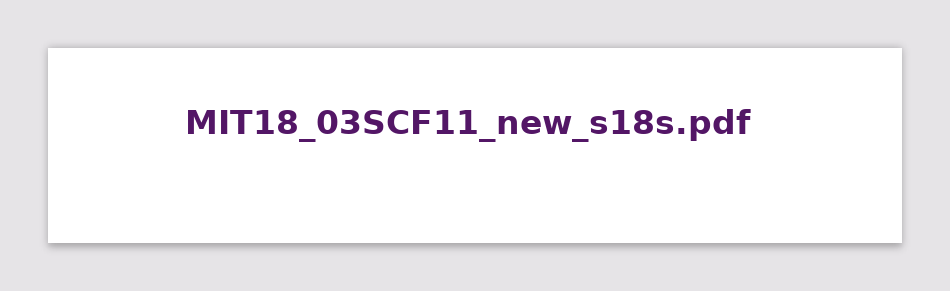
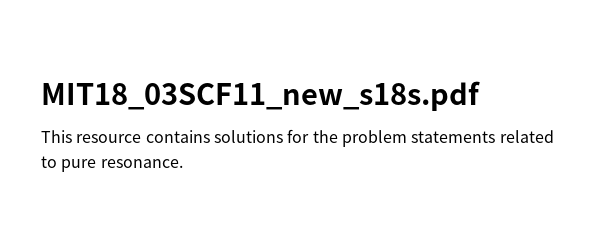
(751, 125) none -> [41,129,554,147] [41,156,183,172] // This resource contains solutions for the problem statements related to pure resonance.

